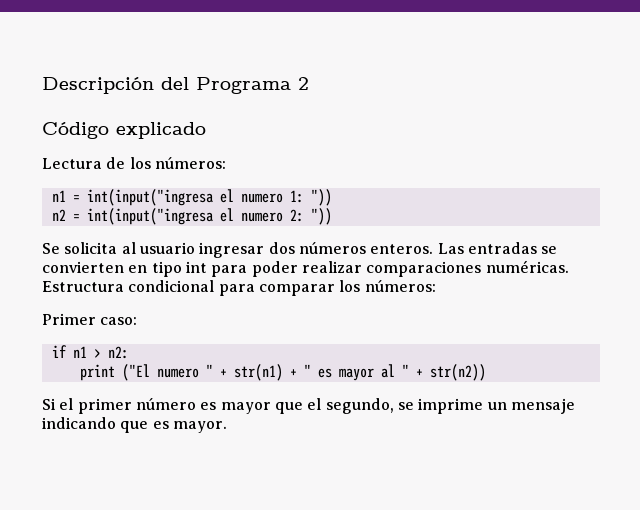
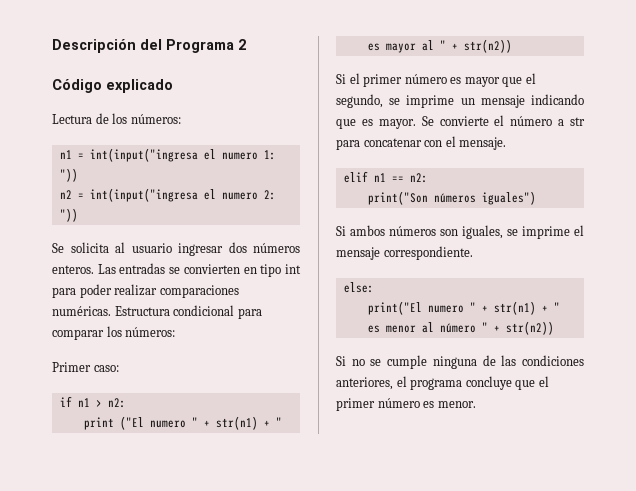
(227, 427) none -> [421,115,585,126] [336,136,507,150] [343,171,428,183] [367,191,536,205] [336,225,584,239] [336,246,473,260] [343,282,374,293] [367,301,560,315] [367,321,554,335] [336,355,584,369] [336,376,549,390] [336,398,476,411] Se convierte el número a str para concatenar con el mensaje. // elif n1 == n2: // print("Son números iguales") // Si ambos números son iguales, se imprime el mensaje correspondiente. // else: // print("El numero " + str(n1) + " es menor al número " + str(n2)) // Si no se cumple ninguna de las condiciones anteriores, el programa concluye que el primer número es menor.

